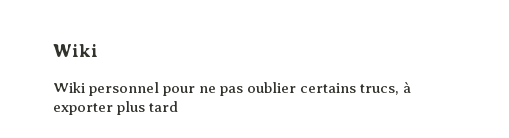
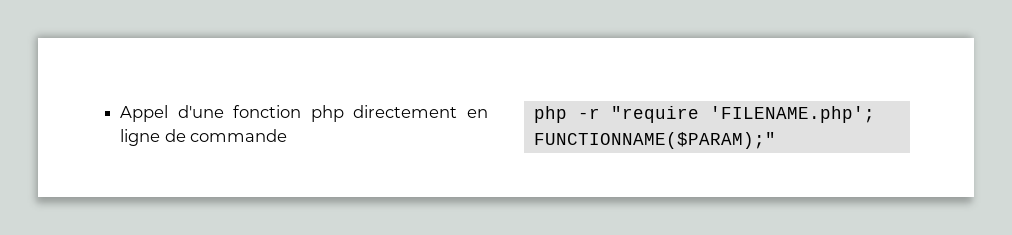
[53,44,98,57] [53,81,412,96] [53,101,179,115] Wiki // Wiki personnel pour ne pas oublier certains trucs, à exporter plus tard -> [120,105,489,122] [120,129,288,146] [533,106,875,123] [533,132,776,149] Appel d'une fonction php directement en ligne de commande // php -r "require 'FILENAME.php'; FUNCTIONNAME($PARAM);"

